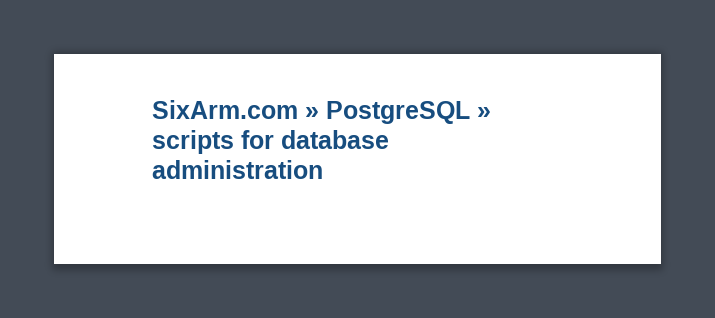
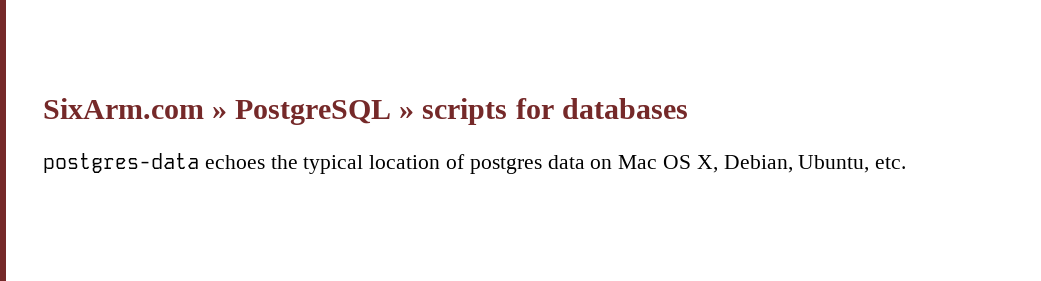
[281,130,389,149] [152,160,323,179] database administration -> [561,98,688,119] [43,153,907,174] databases // postgres-data echoes the typical location of postgres data on Mac OS X, Debian, Ubuntu, etc.

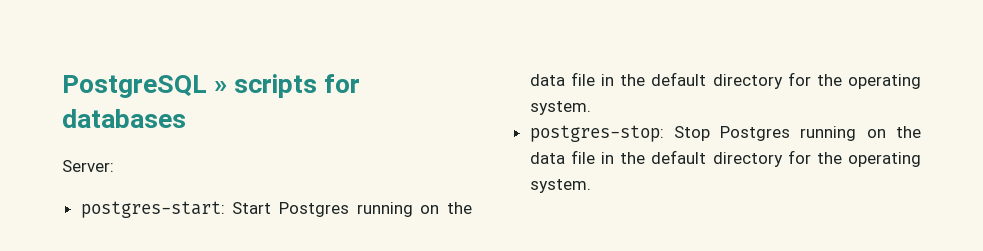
[43,98,228,119] SixArm.com » -> (62, 86) none
[43,153,907,174] postgres-data echoes the typical location of postgres data on Mac OS X, Debian, Ubuntu, etc. -> [62,160,114,172] [80,201,473,218] [529,72,921,89] [529,101,591,115] [529,125,921,142] [529,150,921,167] [529,179,591,193] Server: // postgres-start: Start Postgres running on the data file in the default directory for the operating system. // postgres-stop: Stop Postgres running on the data file in the default directory for the operating system.

